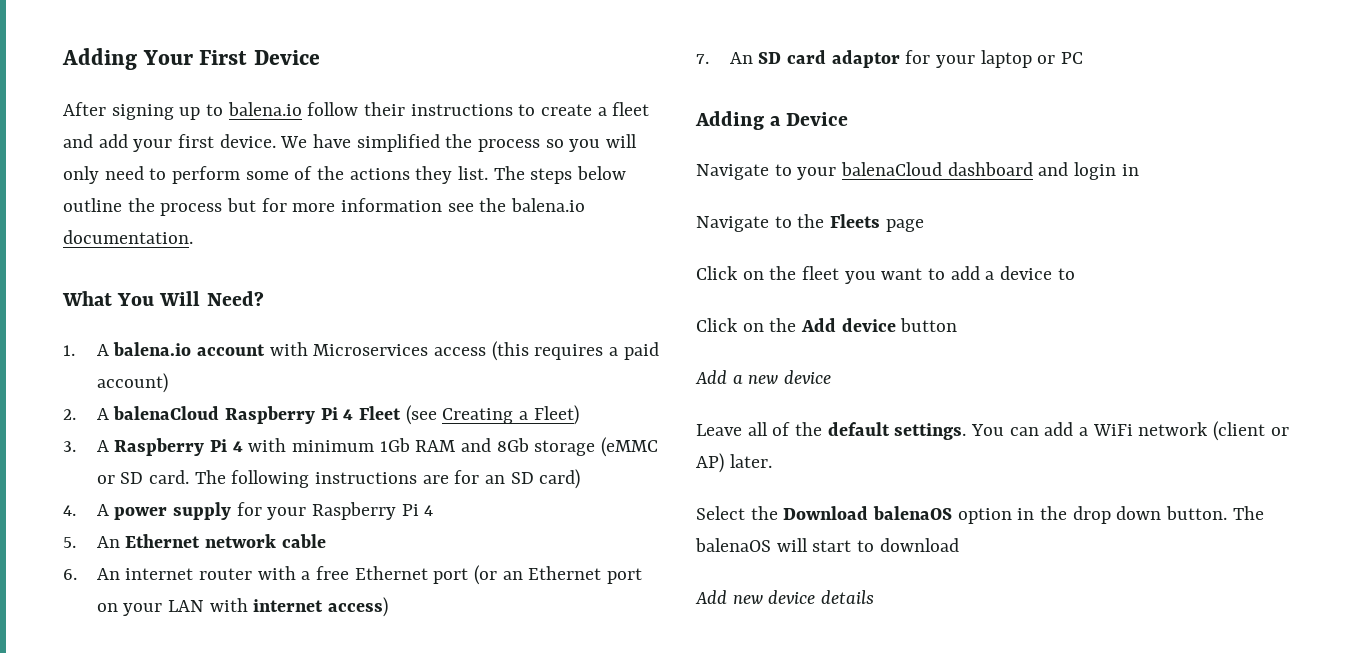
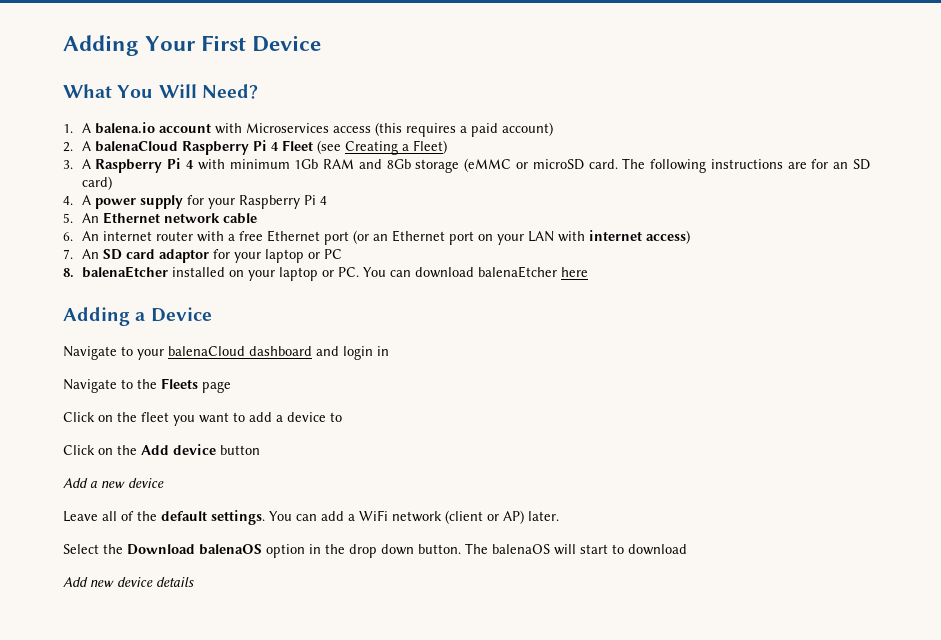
[63,102,650,120] [63,134,638,152] [63,166,627,184] [63,198,586,216] [63,230,193,244] // After signing up to balena.io follow their instructions to create a fleet and add your first device. We have simplified the process so you will only need to perform some of the actions they list. The steps below outline the process but for more information see the balena.io documentation. -> (322, 43) none
[120,472,144,484] SD -> [532,159,584,170] microSD
(1084, 58) none -> [63,266,588,281] // 8. balenaEtcher installed on your laptop or PC. You can download balenaEtcher here

